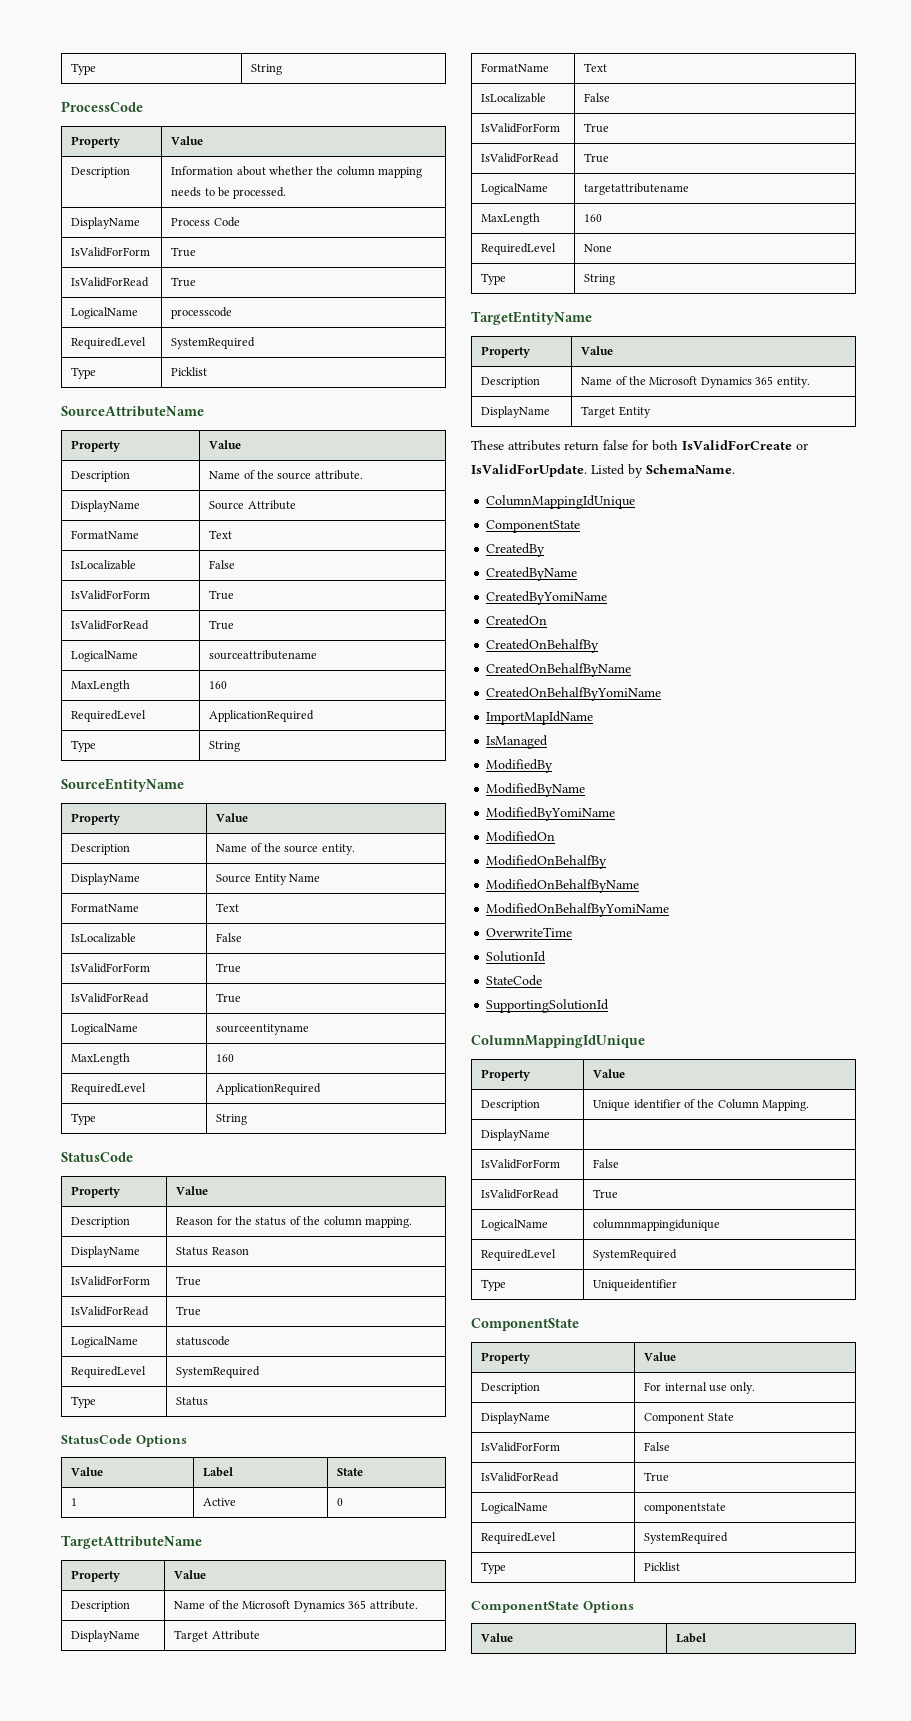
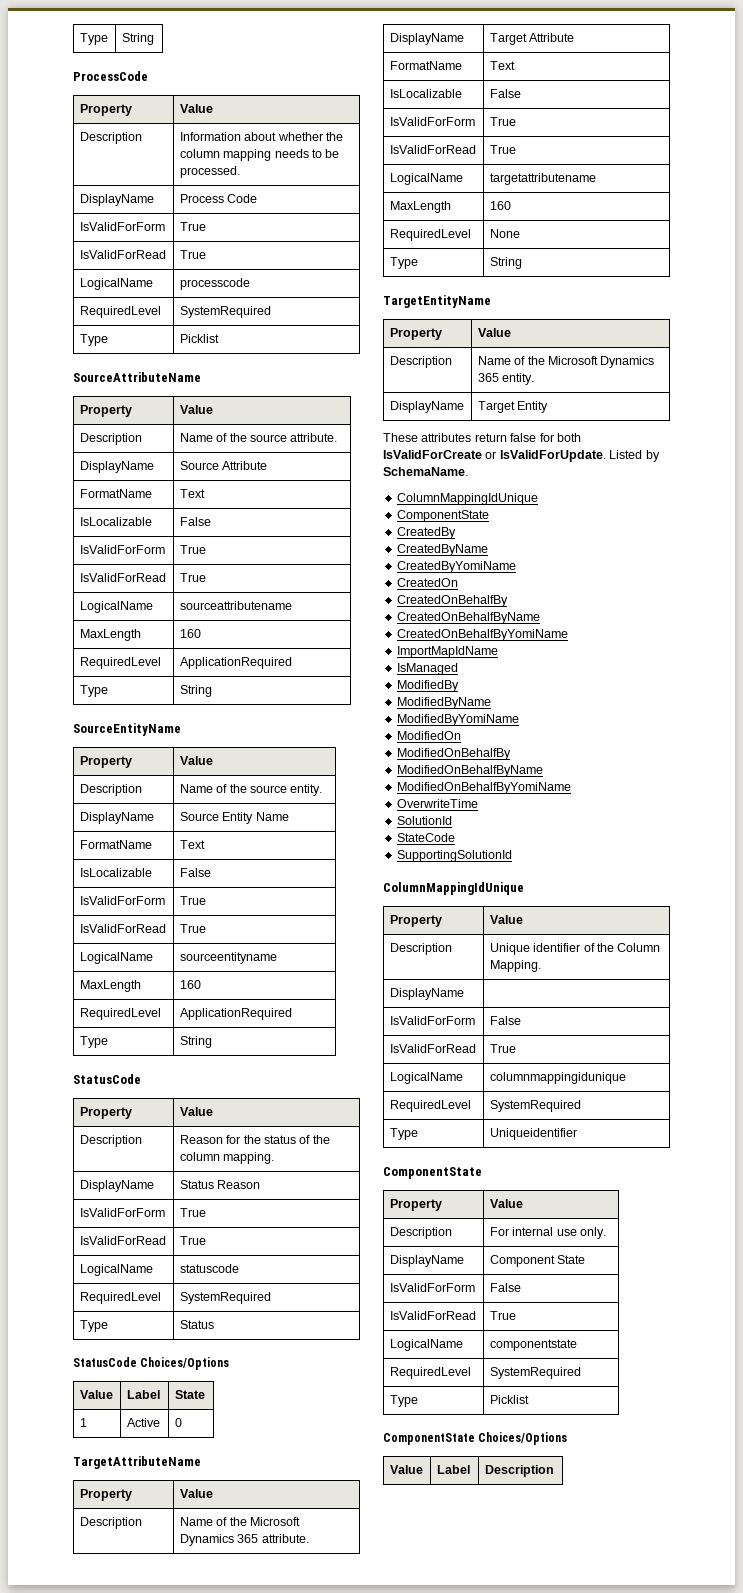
[136,1435,187,1447] Options -> [140,1357,230,1370] Choices/Options
[583,1601,634,1613] [481,1633,514,1642] [676,1633,707,1643] Options // Value | Label -> [478,1432,568,1445] [389,1465,423,1474] [436,1465,470,1474] [484,1465,554,1477] Choices/Options // Value | Label | Description

